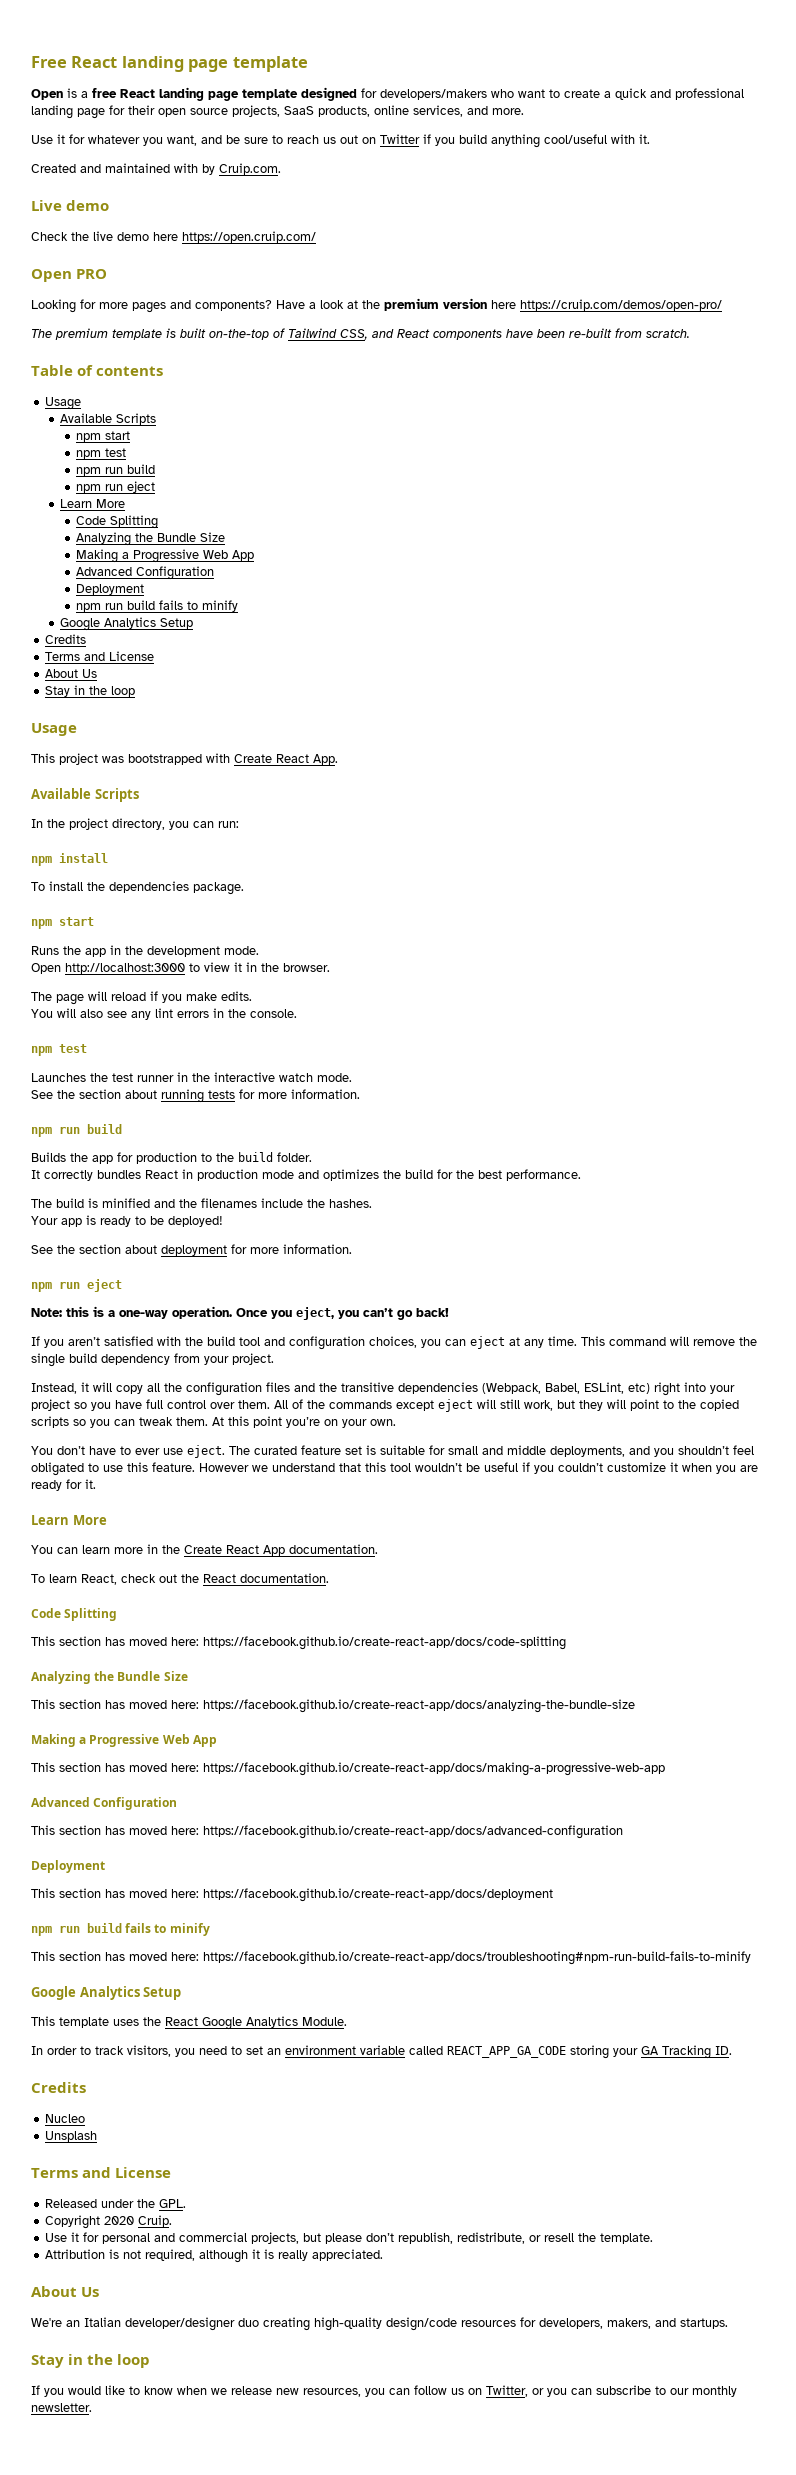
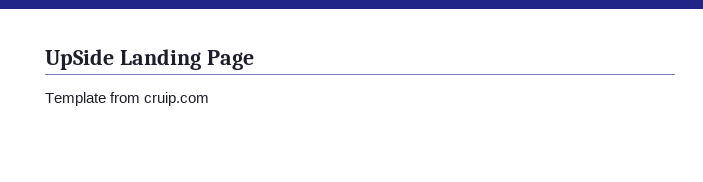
[31,56,308,72] [31,87,744,101] [31,105,524,119] [31,134,650,148] [31,163,281,175] [31,200,110,211] [31,231,316,243] [31,269,108,282] [31,298,722,313] [31,328,690,340] [31,365,164,376] [44,397,81,410] [60,413,157,425] [76,431,131,442] [76,448,127,459] [76,464,156,476] [76,481,156,493] [60,499,126,508] [76,515,159,529] [76,532,226,546] [76,549,255,563] [76,566,215,580] [76,584,145,595] [76,600,239,612] [60,617,194,631] [44,634,86,644] [44,651,154,661] [44,669,97,678] [44,685,135,697] [31,723,77,736] [31,753,338,765] [31,788,139,802] [31,818,239,830] [31,853,108,866] [31,881,244,895] [31,917,94,929] [31,945,259,957] [31,962,330,974] [31,991,252,1005] [31,1008,297,1020] [31,1044,87,1056] [31,1072,352,1082] [31,1089,360,1103] [31,1124,122,1137] [31,1152,312,1164] [31,1169,581,1181] [31,1198,372,1208] [31,1215,223,1227] [31,1244,352,1256] [31,1279,122,1292] [31,1306,449,1320] [31,1336,757,1350] [31,1353,274,1367] [31,1382,735,1396] [31,1399,739,1412] [31,1416,396,1428] [31,1445,754,1458] [31,1462,758,1476] [31,1479,96,1491] [31,1515,107,1525] [31,1544,378,1556] [31,1573,329,1585] [31,1608,118,1621] [31,1636,566,1650] [31,1671,188,1684] [31,1699,635,1713] [31,1734,217,1747] [31,1762,665,1776] [31,1797,178,1810] [31,1825,623,1839] [31,1860,105,1873] [31,1888,553,1902] [31,1923,210,1936] [31,1951,751,1965] [31,1986,182,2000] [31,2016,347,2030] [31,2045,732,2059] [31,2082,86,2093] [44,2114,85,2123] [44,2131,97,2142] [31,2167,172,2178] [44,2199,186,2208] [44,2215,172,2229] [44,2232,653,2244] [44,2249,383,2263] [31,2286,100,2297] [31,2317,728,2331] [31,2354,151,2368] [31,2385,737,2397] [31,2403,92,2412] Free React landing page template // Open is a free React landing page template designed for developers/makers who want to create a quick and professional landing page for their open source projects, SaaS products, online services, and more. // Use it for whatever you want, and be sure to reach us out on Twitter if you build anything cool/useful with it. // Created and maintained with by Cruip.com. // Live demo // Check the live demo here https://open.cruip.com/ // Open PRO // Looking for more pages and components? Have a look at the premium version here https://cruip.com/demos/open-pro/ // The premium template is built on-the-top of Tailwind CSS, and React components have been re-built from scratch. // Table of contents // Usage // Available Scripts // npm start // npm test // npm run build // npm run eject // Learn More // Code Splitting // Analyzing the Bundle Size // Making a Progressive Web App // Advanced Configuration // Deployment // npm run build fails to minify // Google Analytics Setup // Credits // Terms and License // About Us // Stay in the loop // Usage // This project was bootstrapped with Create React App. // Available Scripts // In the project directory, you can run: // npm install // To install the dependencies package. // npm start // Runs the app in the development mode. // Open http://localhost:3000 to view it in the browser. // The page will reload if you make edits. // You will also see any lint errors in the console. // npm test // Launches the test runner in the interactive watch mode. // See the section about running tests for more information. // npm run build // Builds the app for production to the build folder. // It correctly bundles React in production mode and optimizes the build for the best performance. // The build is minified and the filenames include the hashes. // Your app is ready to be deployed! // See the section about deployment for more information. // npm run eject // Note: this is a one-way operation. Once you eject, you can’t go back! // If you aren’t satisfied with the build tool and configuration choices, you can eject at any time. This command will remove the single build dependency from your project. // Instead, it will copy all the configuration files and the transitive dependencies (Webpack, Babel, ESLint, etc) right into your project so you have full control over them. All of the commands except eject will still work, but they will point to the copied scripts so you can tweak them. At this point you’re on your own. // You don’t have to ever use eject. The curated feature set is suitable for small and middle deployments, and you shouldn’t feel obligated to use this feature. However we understand that this tool wouldn’t be useful if you couldn’t customize it when you are ready for it. // Learn More // You can learn more in the Create React App documentation. // To learn React, check out the React documentation. // Code Splitting // This section has moved here: https://facebook.github.io/create-react-app/docs/code-splitting // Analyzing the Bundle Size // This section has moved here: https://facebook.github.io/create-react-app/docs/analyzing-the-bundle-size // Making a Progressive Web App // This section has moved here: https://facebook.github.io/create-react-app/docs/making-a-progressive-web-app // Advanced Configuration // This section has moved here: https://facebook.github.io/create-react-app/docs/advanced-configuration // Deployment // This section has moved here: https://facebook.github.io/create-react-app/docs/deployment // npm run build fails to minify // This section has moved here: https://facebook.github.io/create-react-app/docs/troubleshooting#npm-run-build-fails-to-minify // Google Analytics Setup // This template uses the React Google Analytics Module. // In order to track visitors, you need to set an environment variable called REACT_APP_GA_CODE storing your GA Tracking ID. // Credits // Nucleo // Unsplash // Terms and License // Released under the GPL. // Copyright 2020 Cruip. // Use it for personal and commercial projects, but please don’t republish, redistribute, or resell the template. // Attribution is not required, although it is really appreciated. // About Us // We're an Italian developer/designer duo creating high-quality design/code resources for developers, makers, and startups. // Stay in the loop // If you would like to know when we release new resources, you can follow us on Twitter, or you can subscribe to our monthly newsletter. -> [45,49,254,70] [45,92,210,106] UpSide Landing Page // Template from cruip.com

